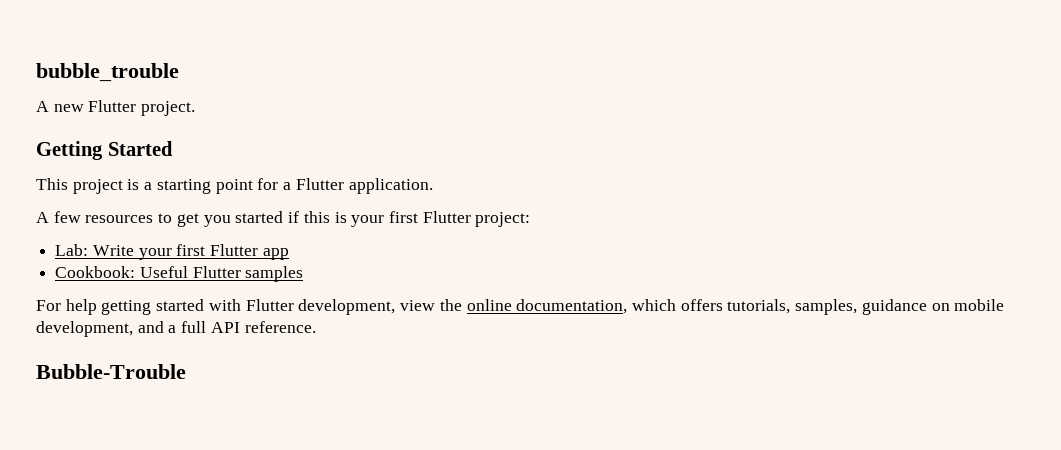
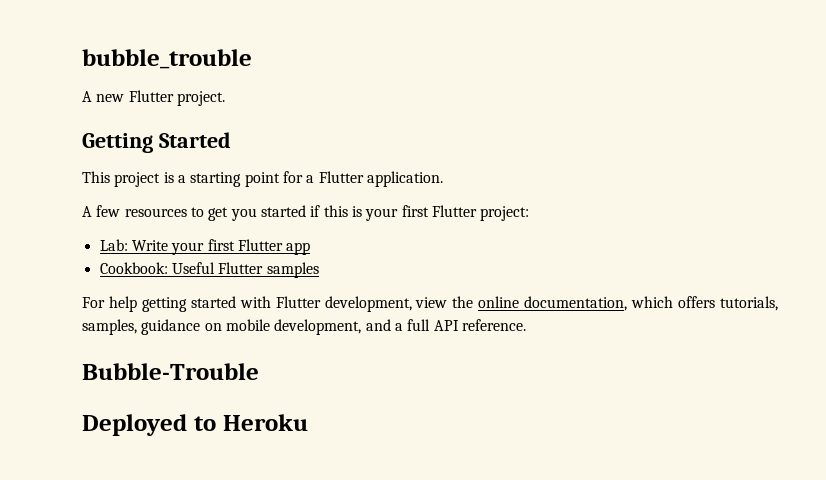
(186, 371) none -> [82,414,308,436] // Deployed to Heroku

